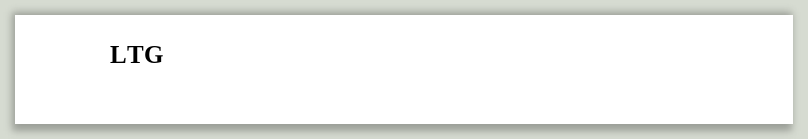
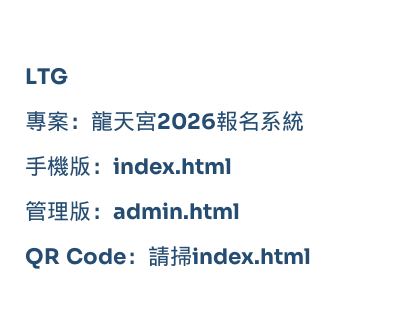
(163, 54) none -> [25,111,304,132] [25,156,232,176] [25,201,240,221] [25,246,311,269] // 專案：龍天宮2026報名系統 // 手機版：index.html // 管理版：admin.html // QR Code：請掃index.html

